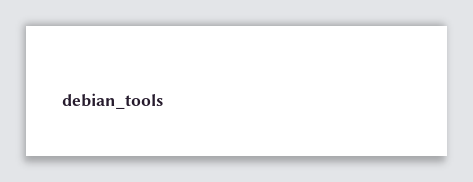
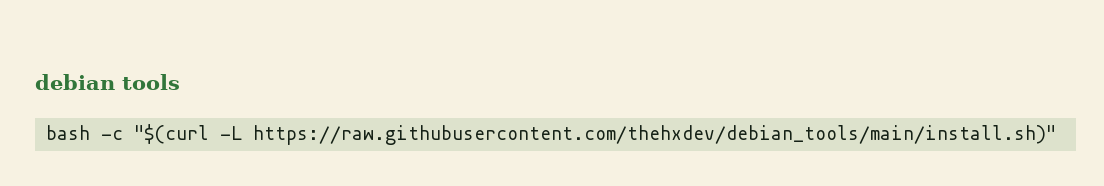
[62,93,163,109] debian_tools -> [35,74,180,90] [45,124,1056,145] debian tools // bash -c "$(curl -L https://raw.githubusercontent.com/thehxdev/debian_tools/main/install.sh)"

